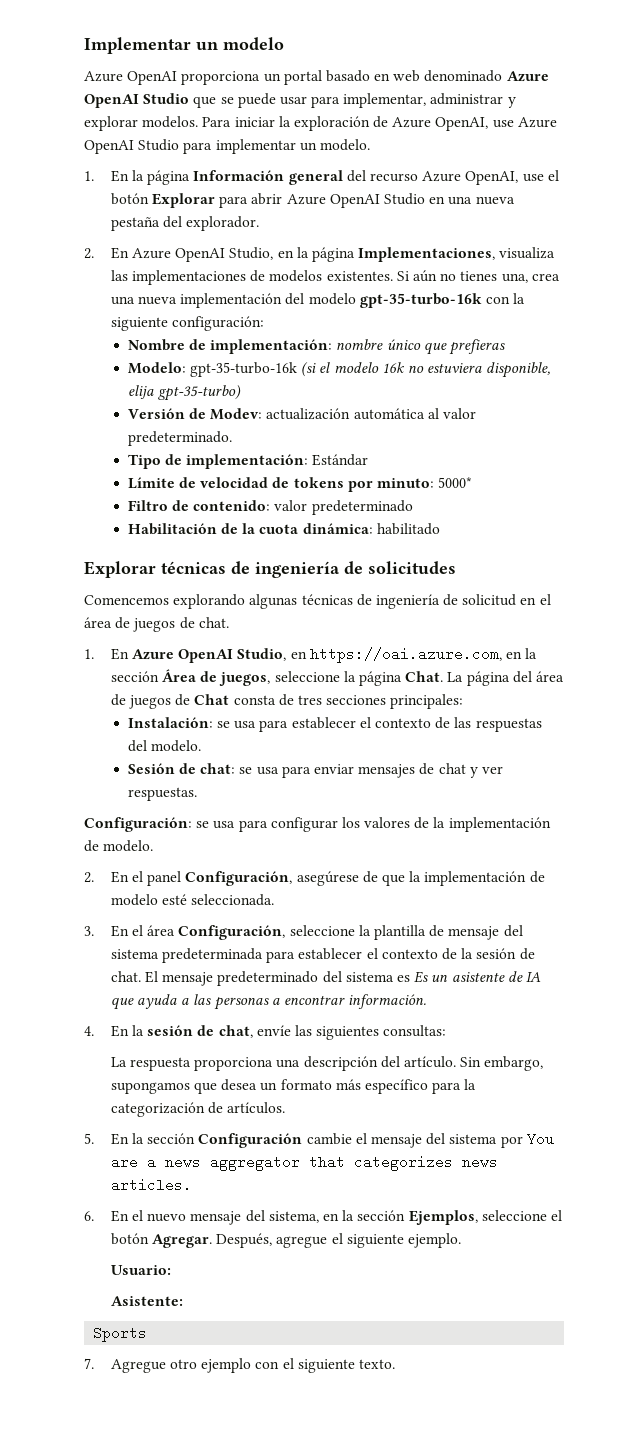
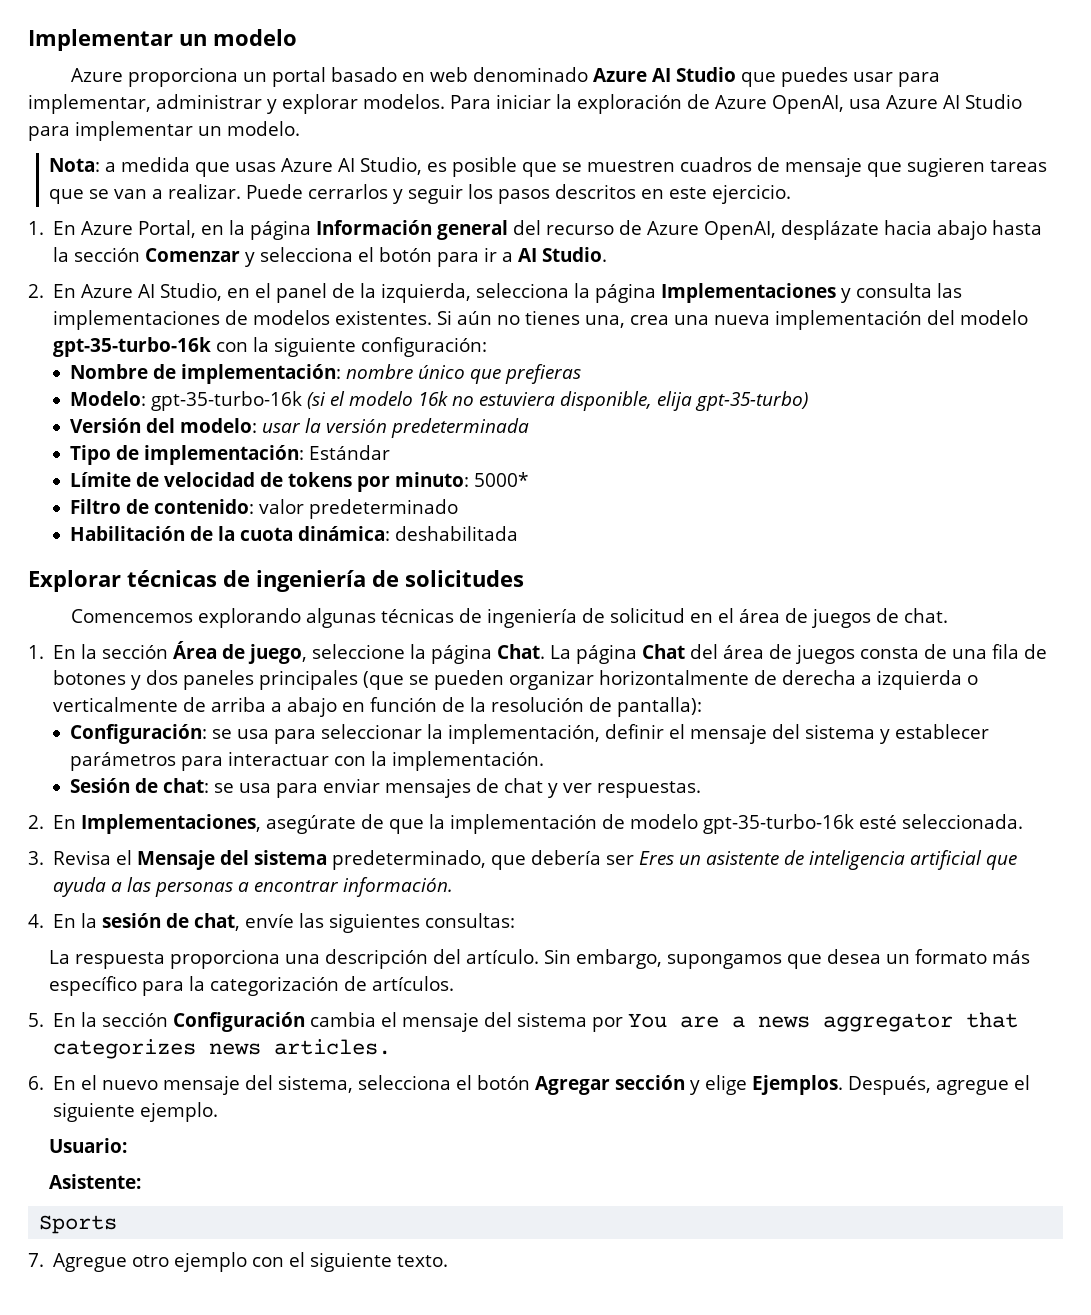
[127,71,178,85] OpenAI -> (124, 75) none
[84,94,139,108] OpenAI -> [652,68,672,82] AI
[220,93,276,108] se puede -> [781,67,849,87] puedes
[492,117,557,128] [84,140,134,154] use Azure OpenAI -> [849,95,960,109] usa Azure AI
[84,170,129,182] // 1. En -> [49,157,1048,177] [49,184,792,204] [28,220,225,238] // Nota: a medida que usas Azure AI Studio, es posible que se muestren cuadros de mensaje que sugieren tareas que se van a realizar. Puede cerrarlos y seguir los pasos descritos en este ejercicio. // 1. En Azure Portal, en
[422,170,559,185] [110,193,515,208] [110,216,260,231] Azure OpenAI, use el botón Explorar para abrir Azure OpenAI Studio en una nueva pestaña del explorador. -> [619,220,1043,240] [53,247,608,267] de Azure OpenAI, desplázate hacia abajo hasta la sección Comenzar y selecciona el botón para ir a AI Studio.
[175,247,556,262] OpenAI Studio, en la página Implementaciones, visualiza -> [138,283,933,303] AI Studio, en el panel de la izquierda, selecciona la página Implementaciones y consulta
[189,408,477,420] [127,431,232,446] de Modev: actualización automática al valor predeterminado. -> [145,418,529,438] del modelo: usar la versión predeterminada
[376,523,440,535] habilitado -> [394,526,518,541] deshabilitada
[132,647,522,663] Azure OpenAI Studio, en https://oai.azure.com, en -> (77, 652) none
[219,672,271,686] juegos, -> [248,644,308,664] juego,
(510, 678) none -> [642,644,686,659] Chat
[175,694,464,709] [127,717,542,732] [127,740,202,752] de Chat consta de tres secciones principales: // Instalación: se usa para establecer el contexto de las respuestas del modelo. -> [860,644,1048,659] [53,670,979,690] [53,697,703,717] [69,724,989,744] [69,751,544,771] consta de una fila de botones y dos paneles principales (que se pueden organizar horizontalmente de derecha a izquierda o verticalmente de arriba a abajo en función de la resolución de pantalla): // Configuración: se usa para seleccionar la implementación, definir el mensaje del sistema y establecer parámetros para interactuar con la implementación.
[84,817,551,832] [84,840,154,852] [84,871,359,886] Configuración: se usa para configurar los valores de la implementación de modelo. // 2. En el panel Configuración, asegúrese -> [28,814,357,834] 2. En Implementaciones, asegúrate
(158, 900) none -> [703,814,855,834] gpt-35-turbo-16k
[110,925,523,940] [110,948,535,963] [110,971,429,986] En el área Configuración, seleccione la plantilla de mensaje del sistema predeterminada para establecer el contexto de la sesión de chat. El mensaje predeterminado del sistema es Es -> [53,850,675,870] Revisa el Mensaje del sistema predeterminado, que debería ser Eres
[525,972,541,982] IA -> [809,850,983,870] inteligencia artificial
[306,1133,352,1145] cambie -> [310,1012,377,1027] cambia
[322,1210,562,1225] [110,1233,213,1248] en la sección Ejemplos, seleccione el botón Agregar. -> [358,1075,844,1095] selecciona el botón Agregar sección y elige Ejemplos.

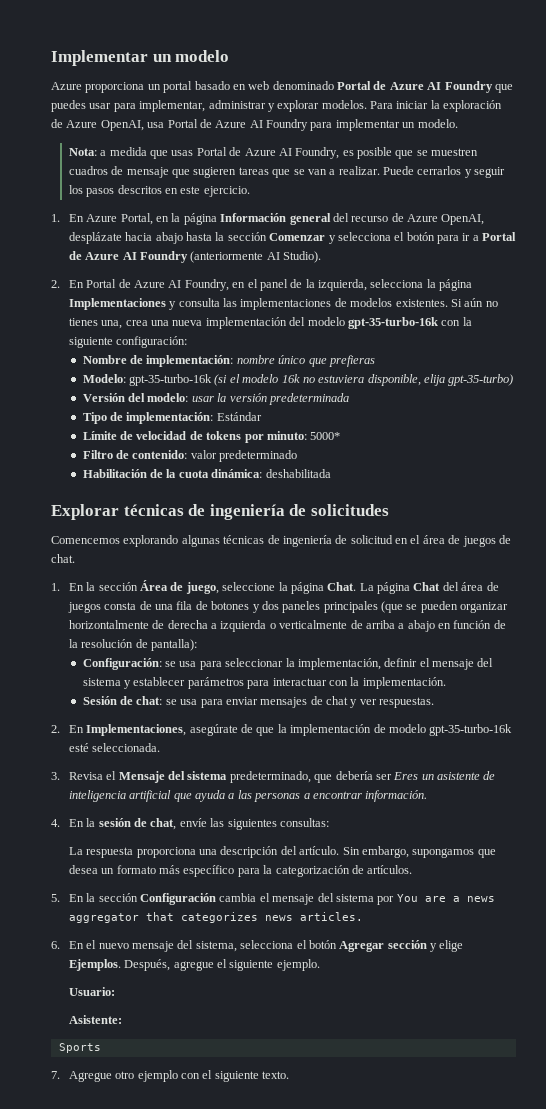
[593,67,737,82] Azure AI Studio -> [337,81,493,93] Portal de Azure AI Foundry
[886,94,1022,109] Azure AI Studio -> [167,119,308,131] Portal de Azure AI Foundry
[281,157,423,175] Azure AI Studio, -> [196,147,340,159] Portal de Azure AI Foundry,
[518,247,608,262] [28,283,223,301] AI Studio. // 2. En Azure AI Studio, -> [482,232,517,241] [68,251,322,263] [51,279,229,291] Portal de Azure AI Foundry (anteriormente AI Studio). // 2. En Portal de Azure AI Foundry,

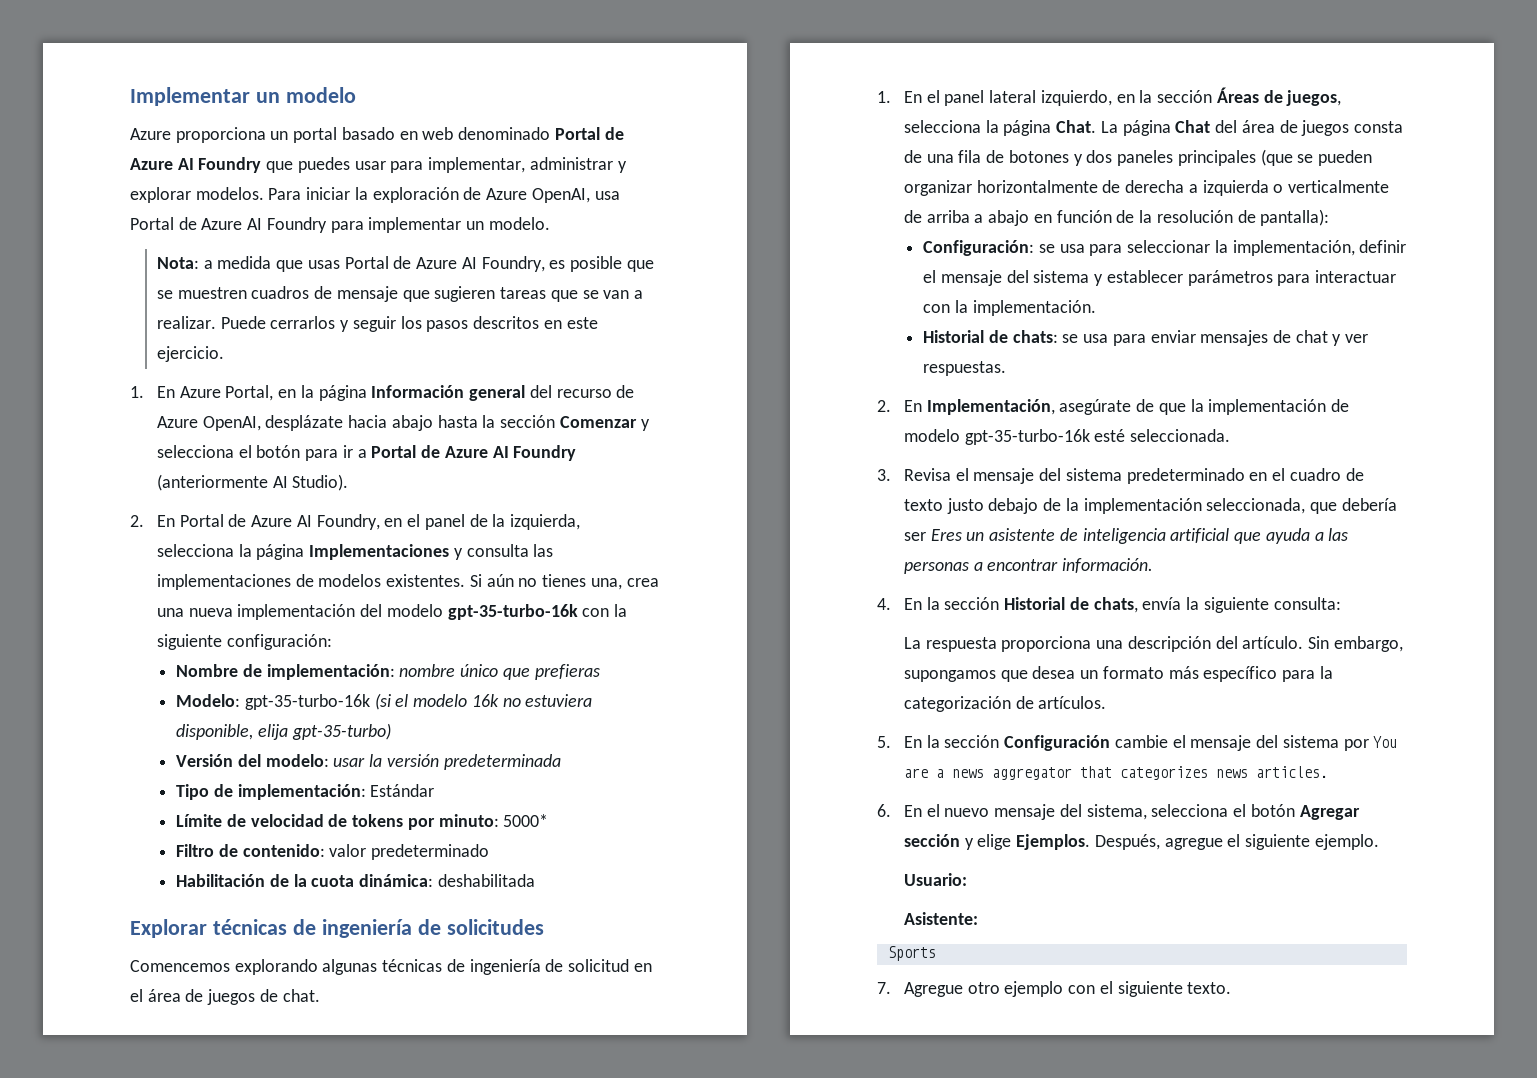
[86,580,276,594] la sección Área de juego, seleccione -> [926,87,1342,106] [903,120,981,133] el panel lateral izquierdo, en la sección Áreas de juegos, selecciona
[82,696,163,705] Sesión de chat: -> [923,330,1058,343] Historial de chats:
[86,724,187,736] Implementaciones, -> [926,399,1055,415] Implementación,
[118,771,311,783] Mensaje del sistema predeterminado, -> [973,468,1364,484] [903,498,1306,514] mensaje del sistema predeterminado en el cuadro de texto justo debajo de la implementación seleccionada,
[98,818,329,830] sesión de chat, envíe las siguientes consultas: -> [944,597,1341,613] sección Historial de chats, envía la siguiente consulta:
[219,893,257,902] cambia -> [1114,735,1168,748] cambie

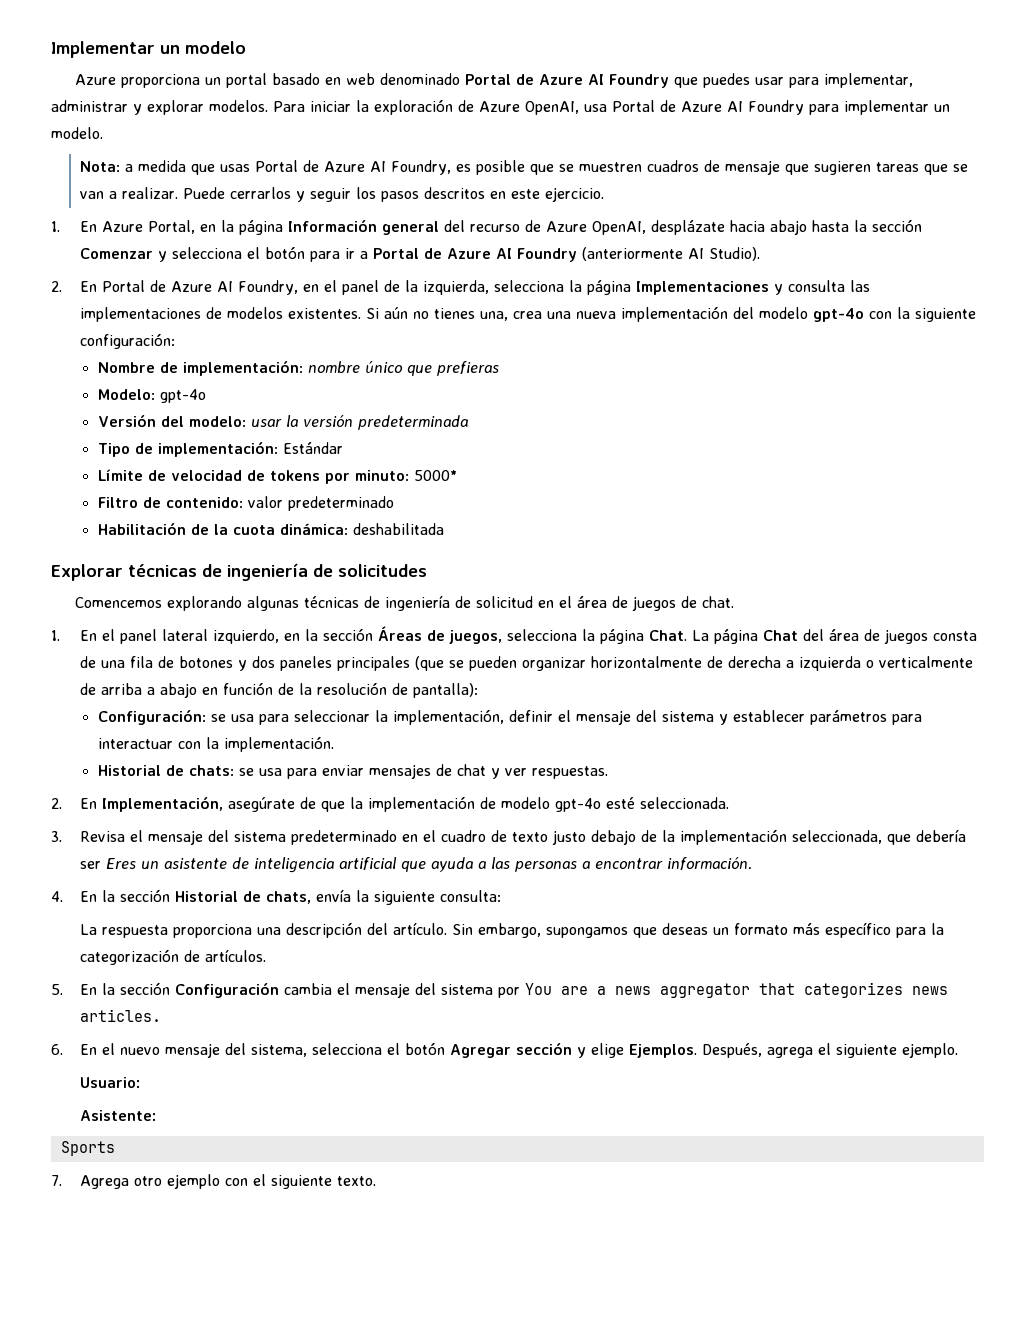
[447,604,578,620] gpt-35-turbo-16k -> [812,308,864,322] gpt-4o
[244,693,593,710] [176,723,391,740] gpt-35-turbo-16k (si el modelo 16k no estuviera disponible, elija gpt-35-turbo) -> [159,389,206,403] gpt-4o
[964,429,1090,445] gpt-35-turbo-16k -> [554,798,601,812] gpt-4o
[1032,666,1076,679] desea -> [661,923,708,935] deseas
[1114,735,1168,748] cambie -> [283,983,332,995] cambia
[1164,838,1223,850] agregue -> [766,1047,813,1058] agrega
[903,982,963,997] Agregue -> [79,1175,129,1189] Agrega

